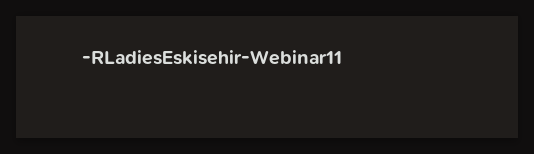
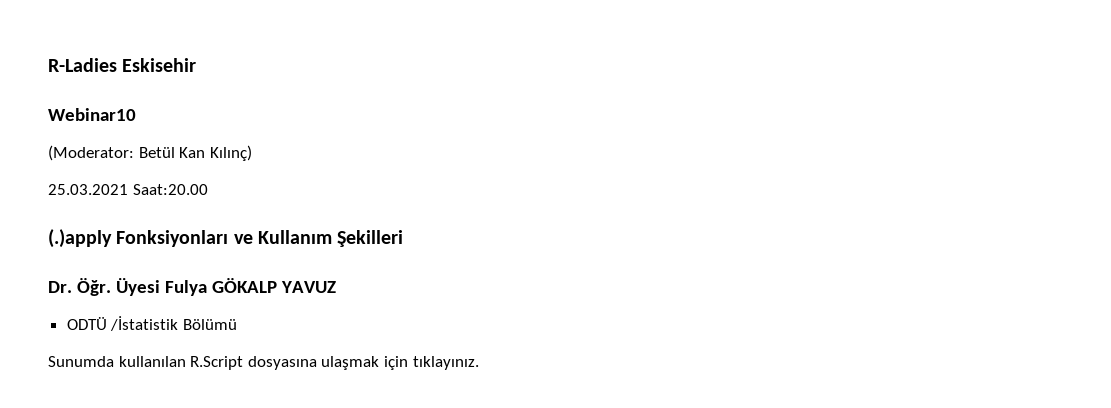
[82,50,342,65] -RLadiesEskisehir-Webinar11 -> [48,58,197,72] [48,108,136,121] [48,145,252,161] [48,184,208,195] [48,229,404,248] [48,278,336,296] [66,316,237,331] [48,356,479,370] R-Ladies Eskisehir // Webinar10 // (Moderator: Betül Kan Kılınç) // 25.03.2021 Saat:20.00 // (.)apply Fonksiyonları ve Kullanım Şekilleri // Dr. Öğr. Üyesi Fulya GÖKALP YAVUZ // ODTÜ /İstatistik Bölümü // Sunumda kullanılan R.Script dosyasına ulaşmak için tıklayınız.

